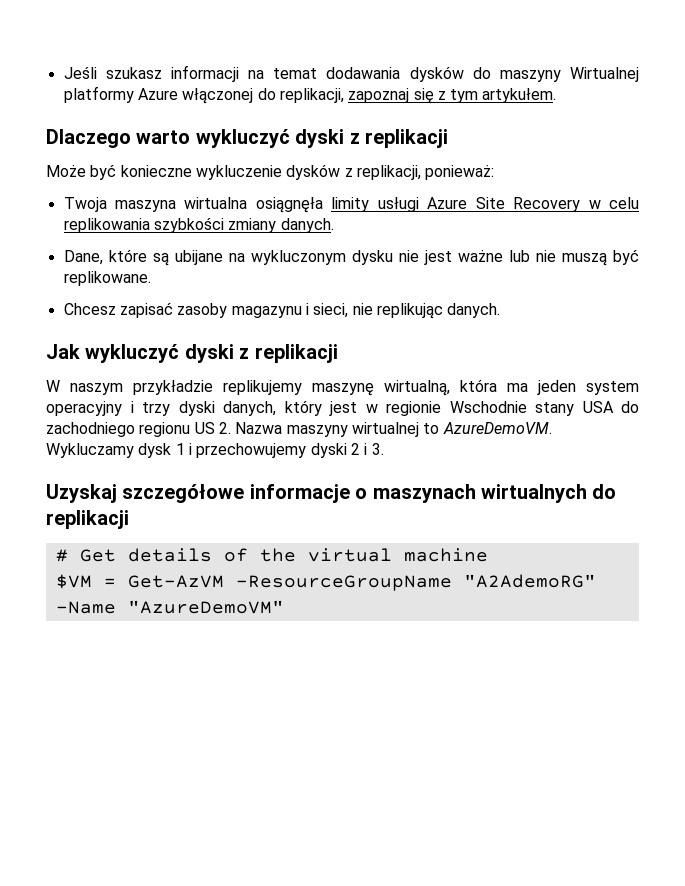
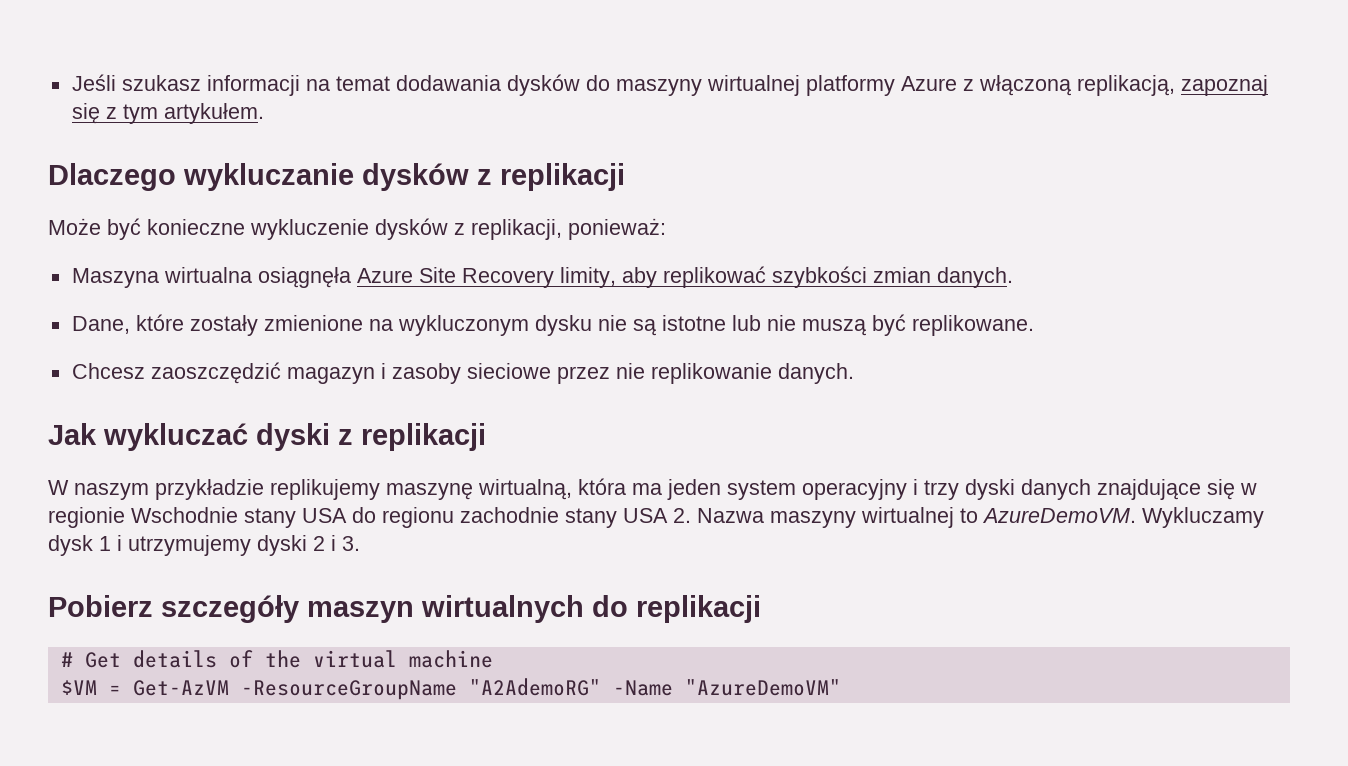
[570,67,639,82] Wirtualnej -> [706,75,800,96] wirtualnej
[182,88,344,104] włączonej do replikacji, -> [962,75,1175,96] z włączoną replikacją,
[136,129,345,148] warto wykluczyć dyski -> [183,163,469,191] wykluczanie dysków
[63,197,640,213] [63,217,277,233] Twoja maszyna wirtualna osiągnęła limity usługi Azure Site Recovery w celu replikowania szybkości zmiany -> [71,266,931,288] Maszyna wirtualna osiągnęła Azure Site Recovery limity, aby replikować szybkości zmian
[152,250,223,266] są ubijane -> [189,315,363,336] zostały zmienione
[423,250,503,265] jest ważne -> [632,315,726,336] są istotne
[119,302,443,319] zapisać zasoby magazynu i sieci, nie replikując -> [150,362,772,384] zaoszczędzić magazyn i zasoby sieciowe przez nie replikowanie
[85,344,180,363] wykluczyć -> [103,423,248,451] wykluczać
[223,400,357,416] danych, który jest -> [1021,479,1235,500] danych znajdujące się
[46,422,215,437] zachodniego regionu US -> [382,507,668,528] regionu zachodnie stany USA
[196,443,307,458] przechowujemy -> [128,535,251,556] utrzymujemy
[46,484,476,503] Uzyskaj szczegółowe informacje o maszynach -> [48,595,414,623] Pobierz szczegóły maszyn

